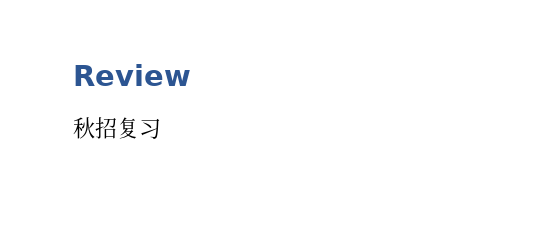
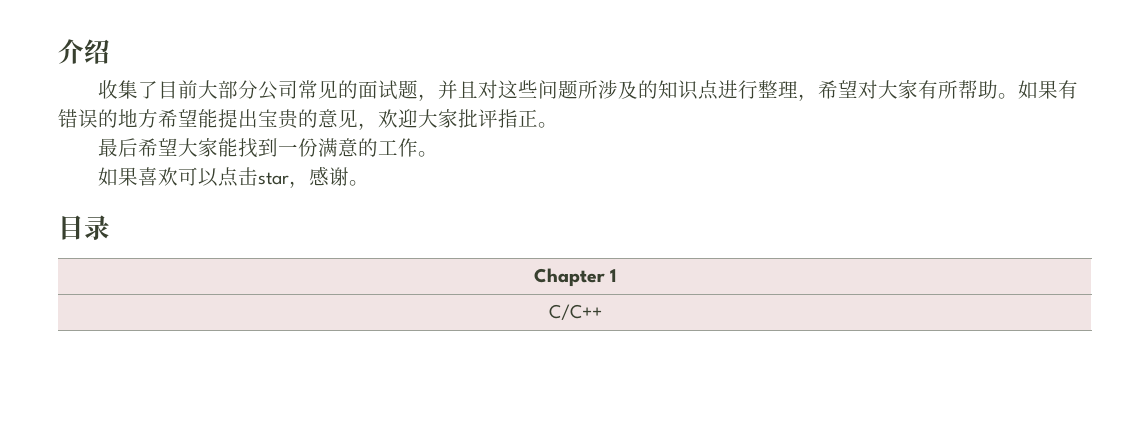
[73,64,191,86] [73,117,161,139] Review // 秋招复习 -> [58,39,110,64] [97,80,1078,101] [58,109,558,130] [97,138,438,158] [97,167,369,188] [58,215,110,240] [533,268,617,287] [548,304,602,320] 介绍 // 收集了目前大部分公司常见的面试题，并且对这些问题所涉及的知识点进行整理，希望对大家有所帮助。如果有错误的地方希望能提出宝贵的意见，欢迎大家批评指正。 // 最后希望大家能找到一份满意的工作。 // 如果喜欢可以点击star，感谢。 // 目录 // Chapter 1 // C/C++

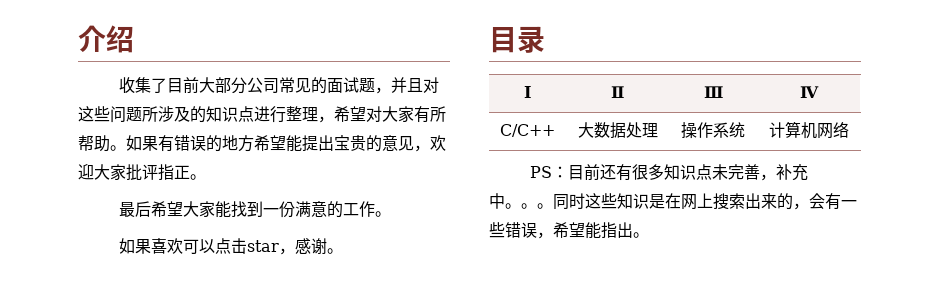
[533,268,617,287] [548,304,602,320] Chapter 1 // C/C++ -> [524,86,531,98] [611,86,624,98] [703,86,723,98] [799,86,819,98] [500,124,555,137] [577,122,658,139] [681,122,745,139] [768,121,849,139] [530,164,809,181] [489,193,857,210] [489,222,649,239] Ⅰ | Ⅱ | Ⅲ | Ⅳ // C/C++ | 大数据处理 | 操作系统 | 计算机网络 // PS：目前还有很多知识点未完善，补充中。。。同时这些知识是在网上搜索出来的，会有一些错误，希望能指出。

